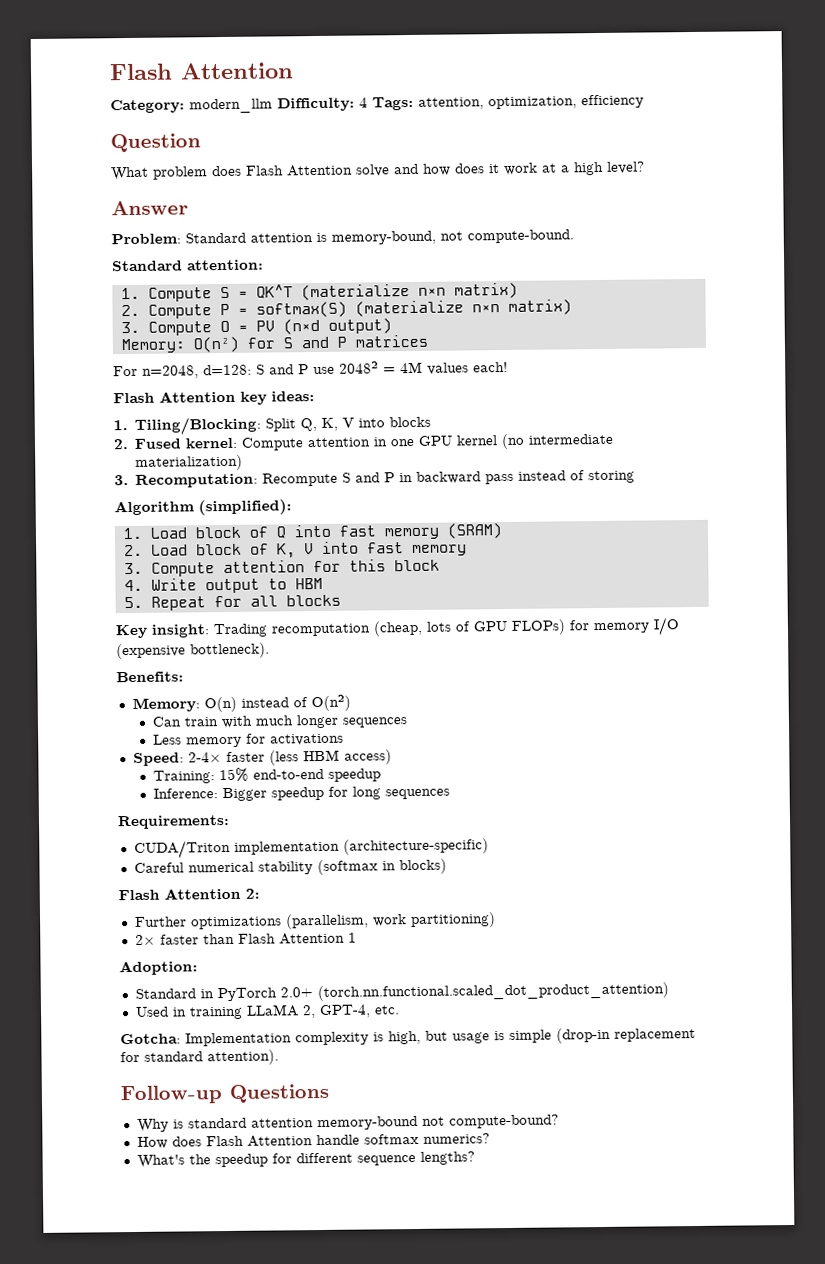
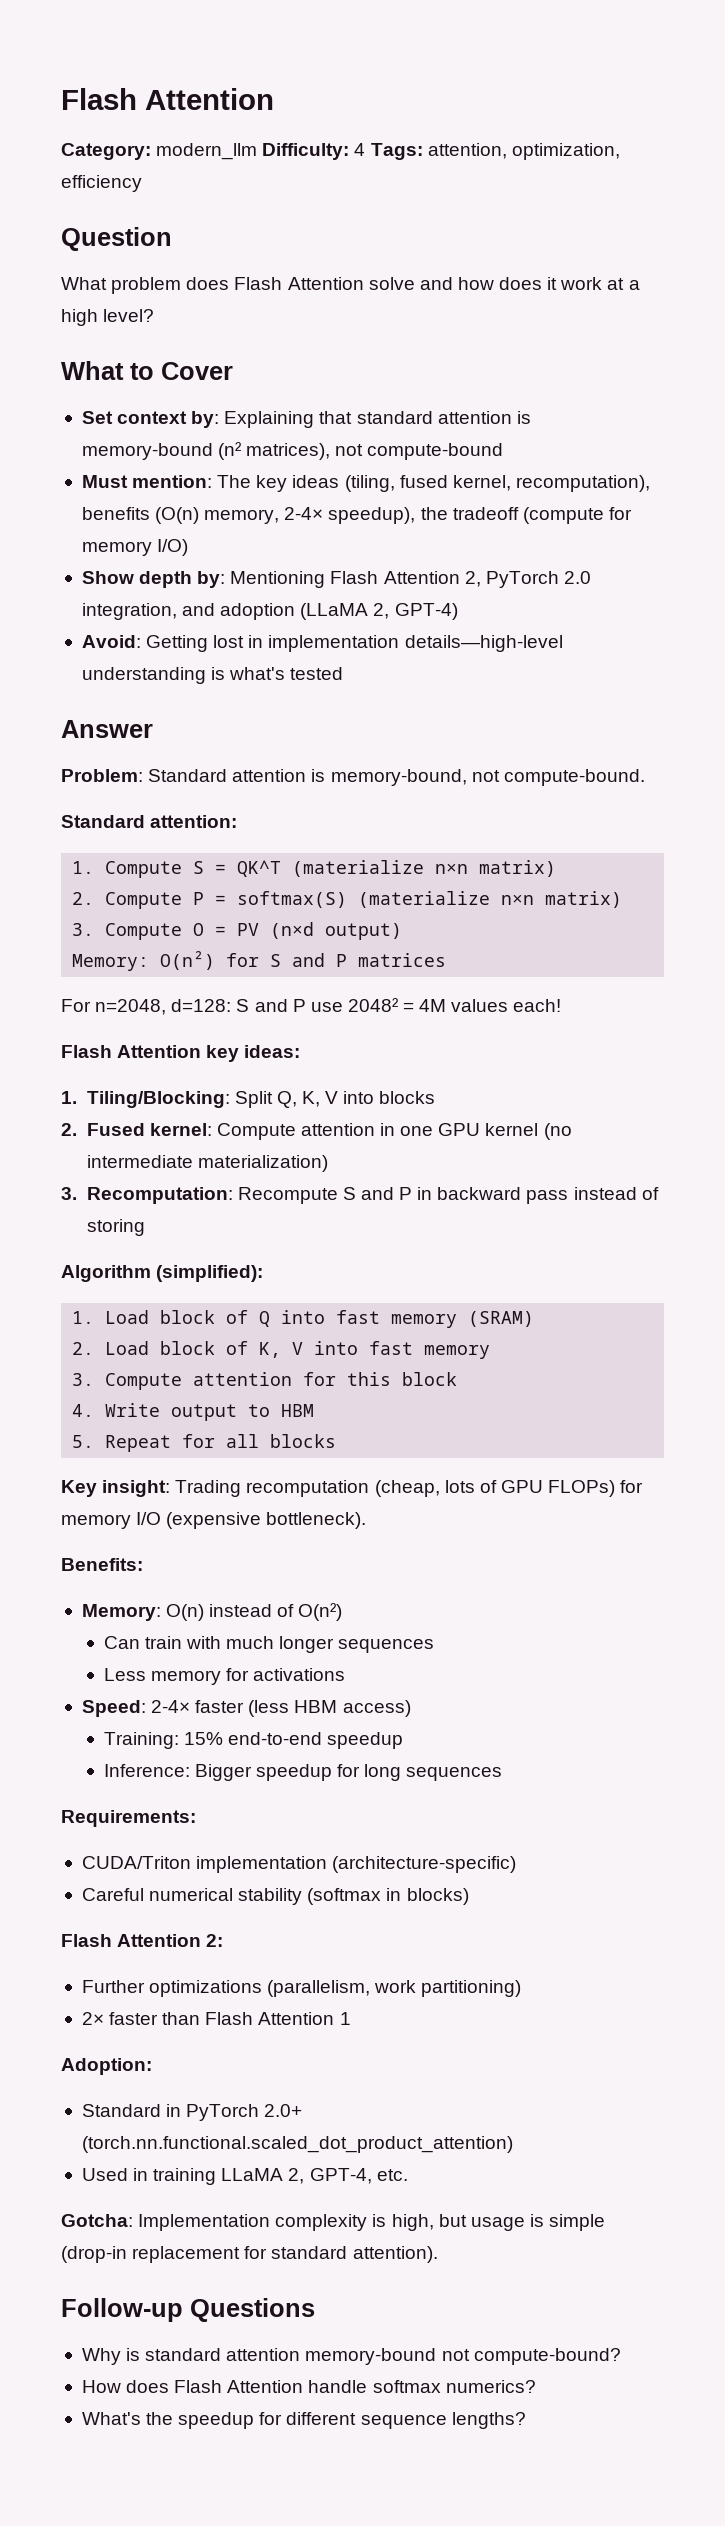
(645, 167) none -> [61,361,233,380] [81,411,531,428] [81,442,504,460] [81,475,650,492] [81,507,632,524] [81,539,189,556] [81,571,591,588] [81,603,458,620] [81,635,563,652] [81,667,344,684] // What to Cover // Set context by: Explaining that standard attention is memory-bound (n² matrices), not compute-bound // Must mention: The key ideas (tiling, fused kernel, recomputation), benefits (O(n) memory, 2-4× speedup), the tradeoff (compute for memory I/O) // Show depth by: Mentioning Flash Attention 2, PyTorch 2.0 integration, and adoption (LLaMA 2, GPT-4) // Avoid: Getting lost in implementation details—high-level understanding is what's tested

